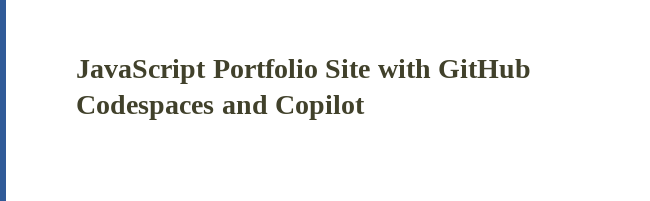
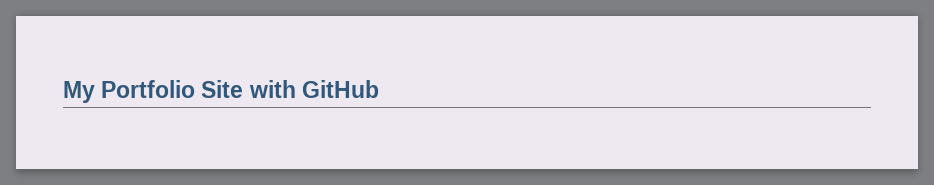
[76,59,206,84] JavaScript -> [63,81,95,103] My
[76,95,366,120] Codespaces and Copilot -> (379, 89) none

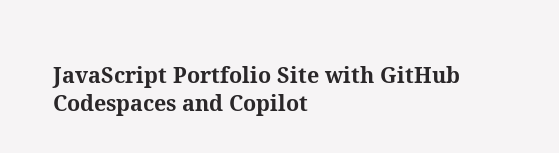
[63,81,95,103] My -> [52,66,167,88] JavaScript
(379, 89) none -> [53,94,308,116] Codespaces and Copilot

